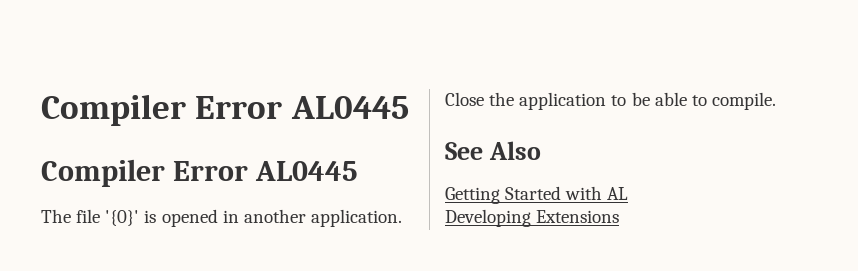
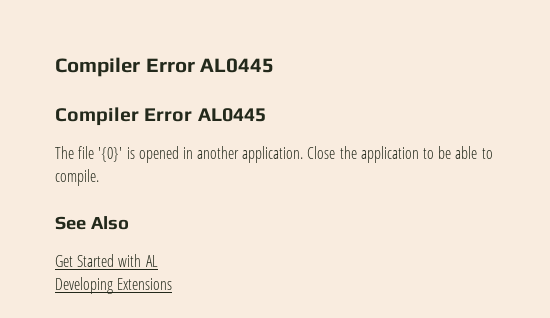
[445,187,500,204] Getting -> [55,255,73,267] Get

